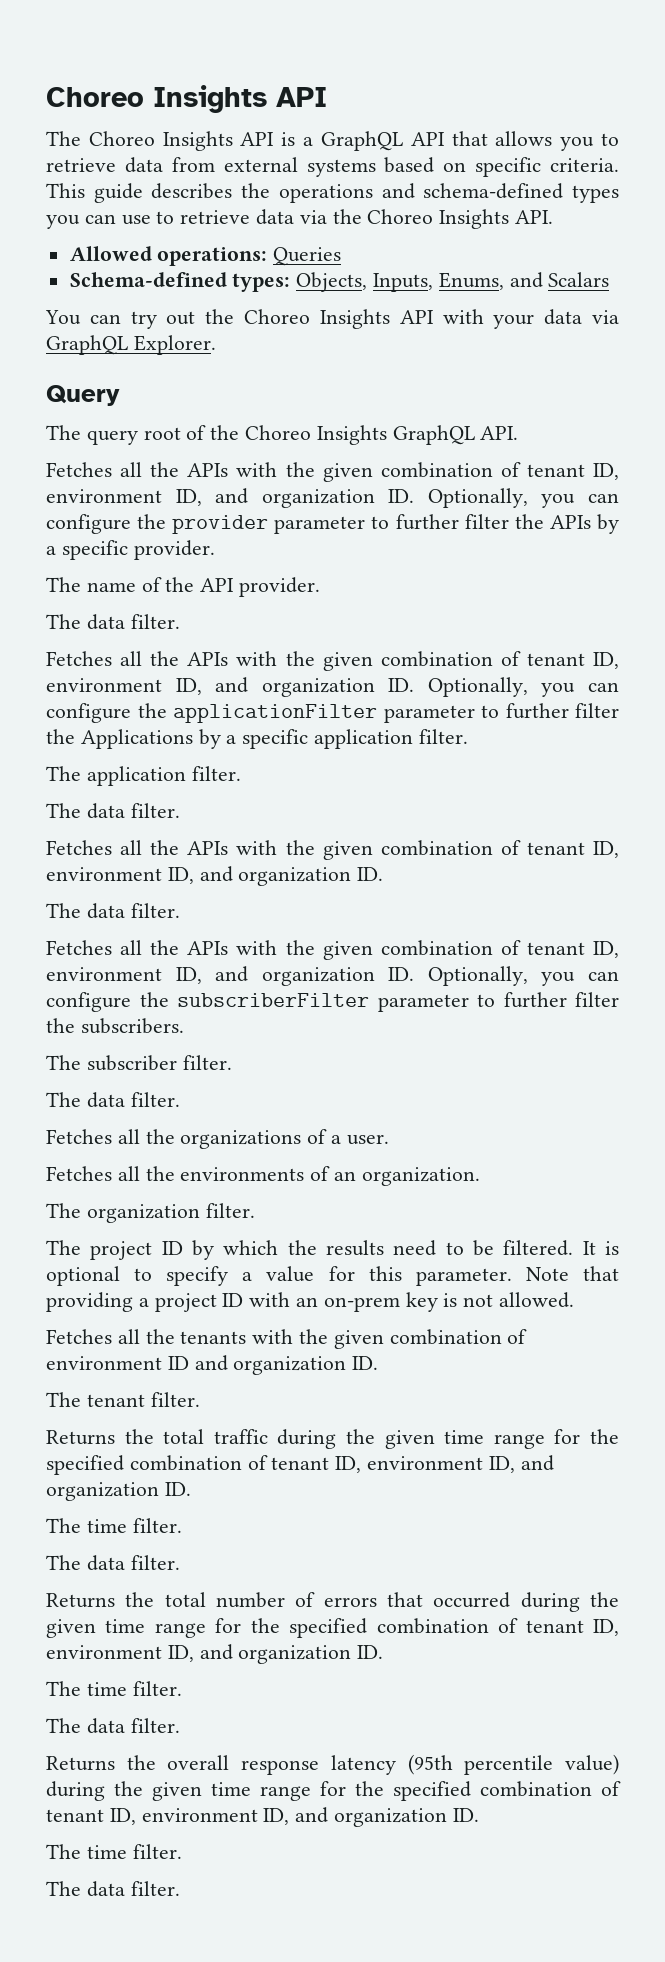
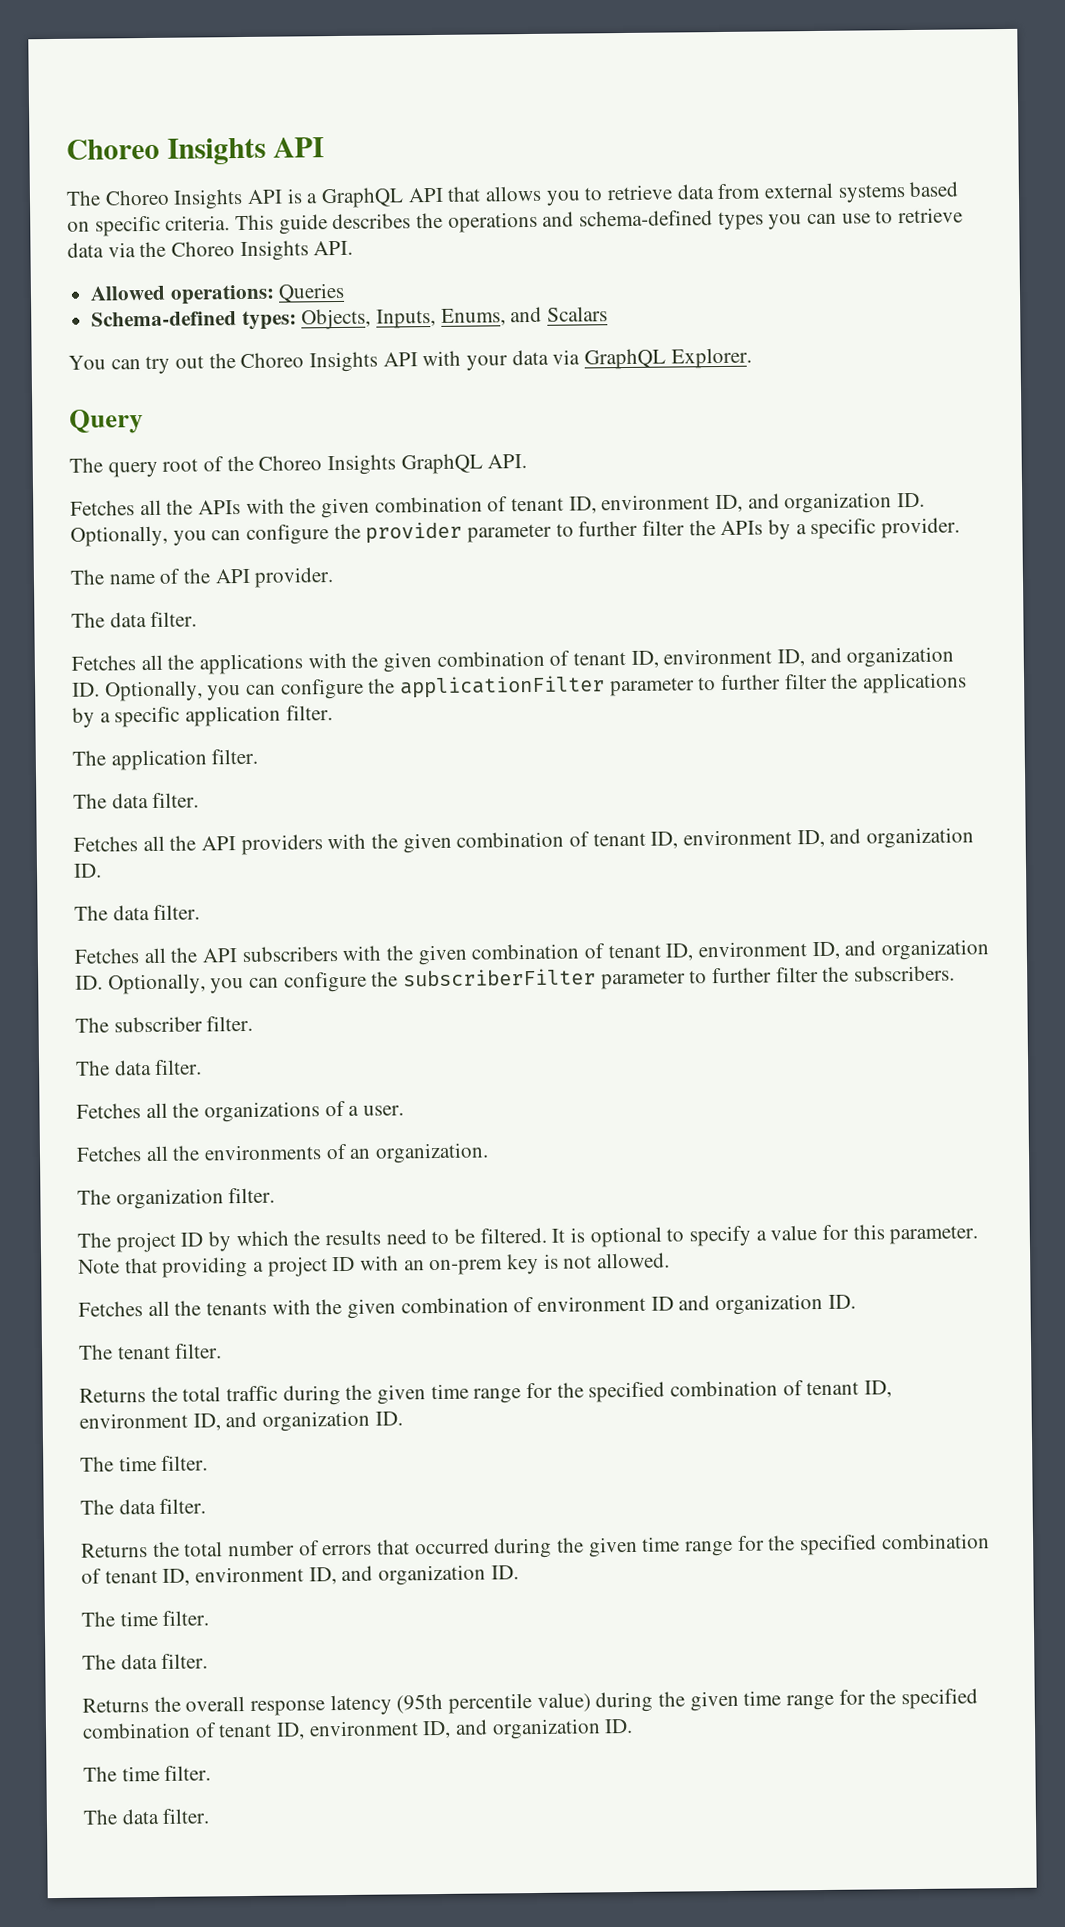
[187,652,229,666] APIs -> [199,653,304,675] applications
[80,729,193,749] Applications -> [862,672,968,694] applications
[187,841,229,855] APIs -> [201,834,323,856] API providers
[187,941,229,955] APIs -> [202,946,338,963] API subscribers

